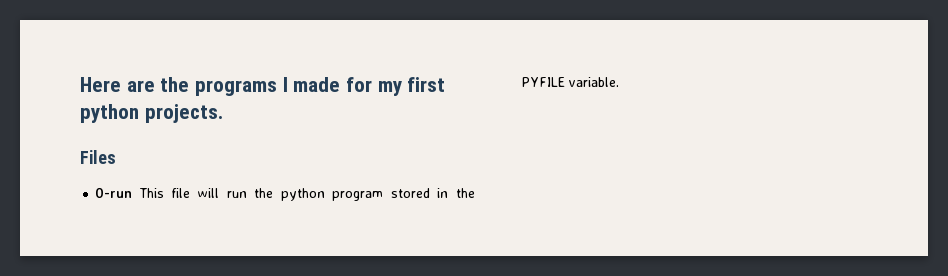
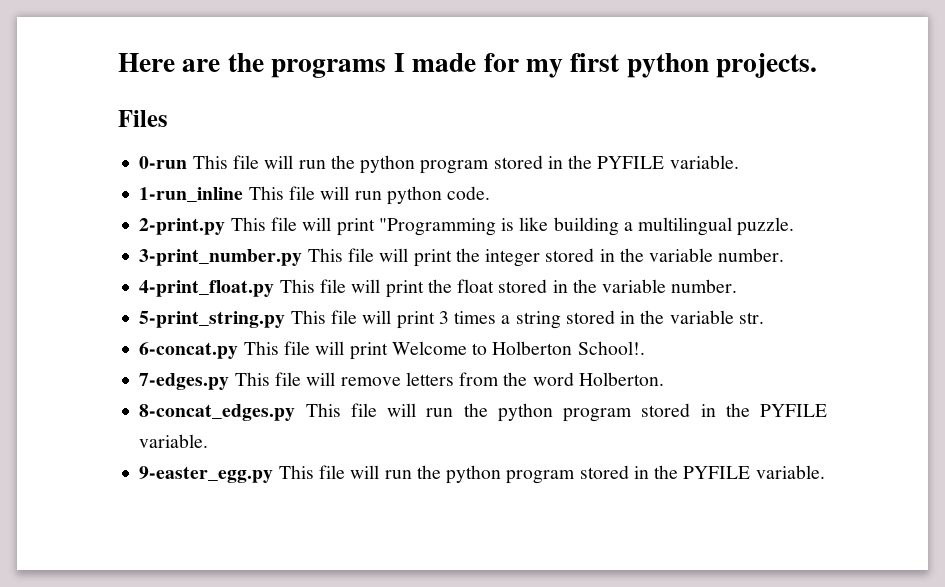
(620, 82) none -> [139,186,491,205] [139,217,795,236] [139,248,785,267] [139,279,738,298] [139,310,764,329] [139,341,645,360] [139,372,664,390] [139,403,828,422] [139,434,209,448] [139,465,825,484] // 1-run_inline This file will run python code. // 2-print.py This file will print "Programming is like building a multilingual puzzle. // 3-print_number.py This file will print the integer stored in the variable number. // 4-print_float.py This file will print the float stored in the variable number. // 5-print_string.py This file will print 3 times a string stored in the variable str. // 6-concat.py This file will print Welcome to Holberton School!. // 7-edges.py This file will remove letters from the word Holberton. // 8-concat_edges.py This file will run the python program stored in the PYFILE variable. // 9-easter_egg.py This file will run the python program stored in the PYFILE variable.

